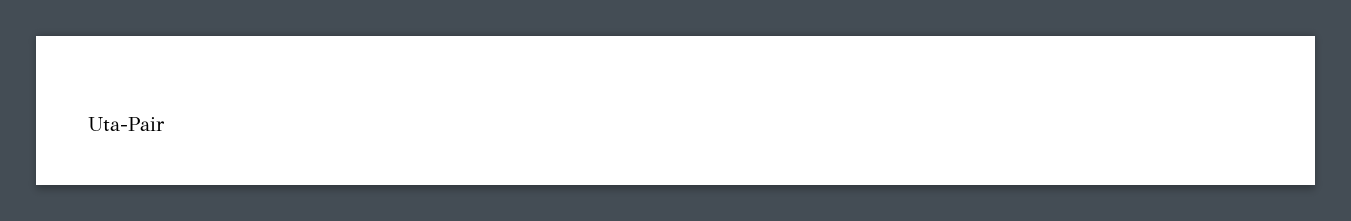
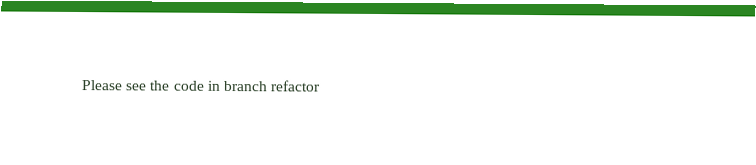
[88,117,165,131] Uta-Pair -> [81,80,322,92] Please see the code in branch refactor

